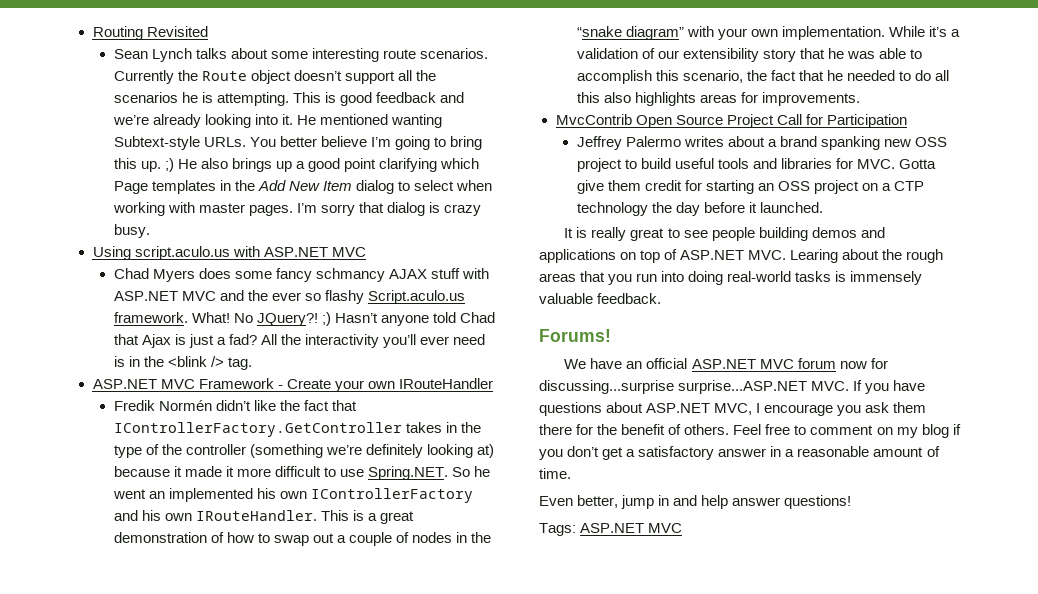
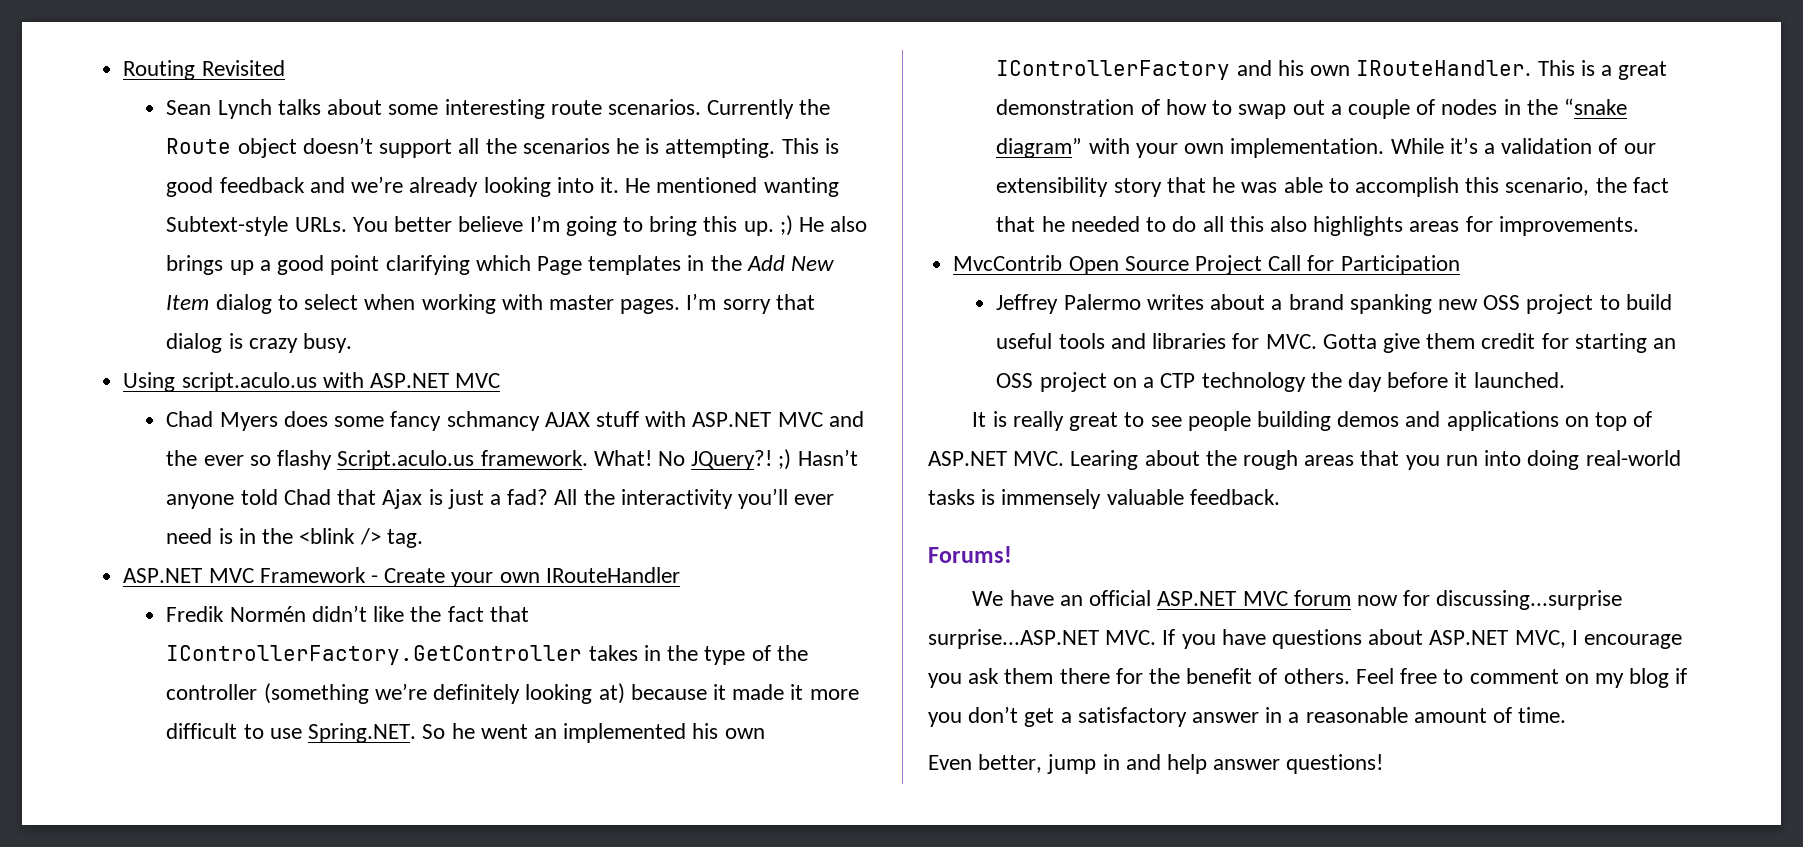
[539,523,683,536] // Tags: ASP.NET MVC -> (1384, 764) none

